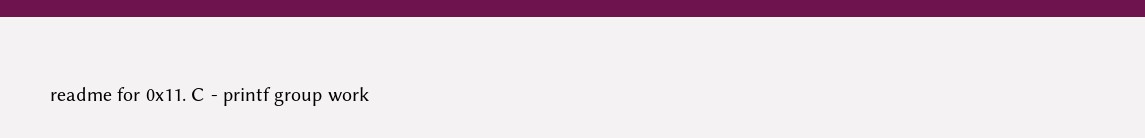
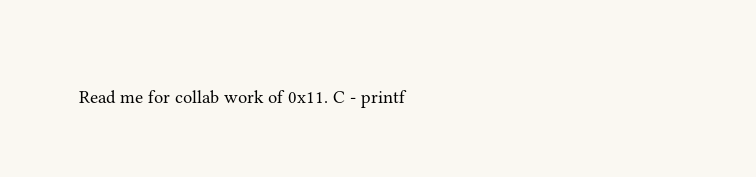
[50,87,141,101] readme for -> [79,90,285,104] Read me for collab work of
[274,87,369,106] group work -> (407, 99) none

